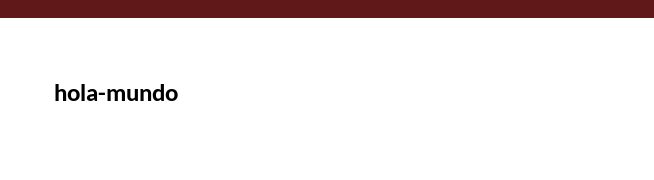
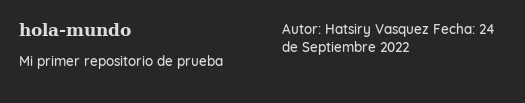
(178, 92) none -> [19,55,223,69] [282,23,495,37] [282,41,409,55] // Mi primer repositorio de prueba Autor: Hatsiry Vasquez Fecha: 24 de Septiembre 2022

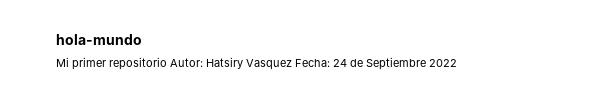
[157,55,223,69] de prueba -> (167, 63) none

